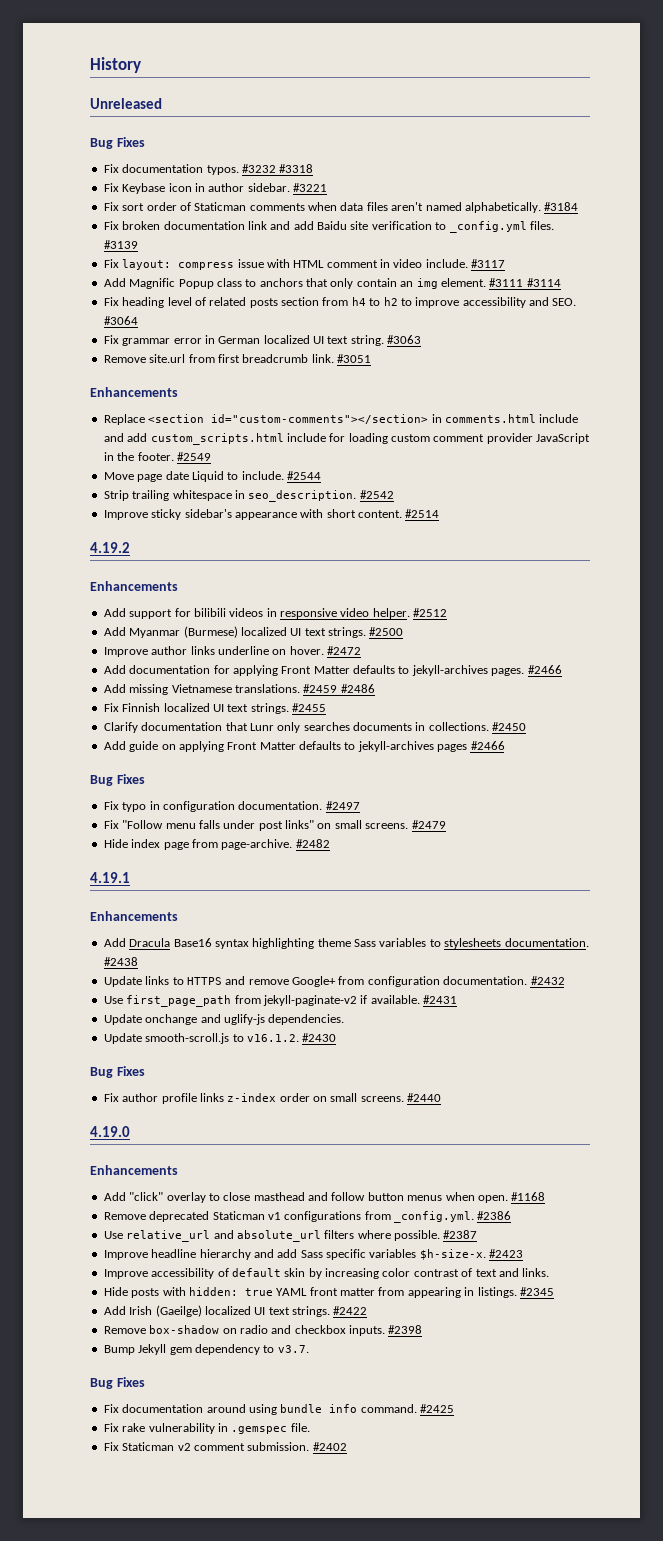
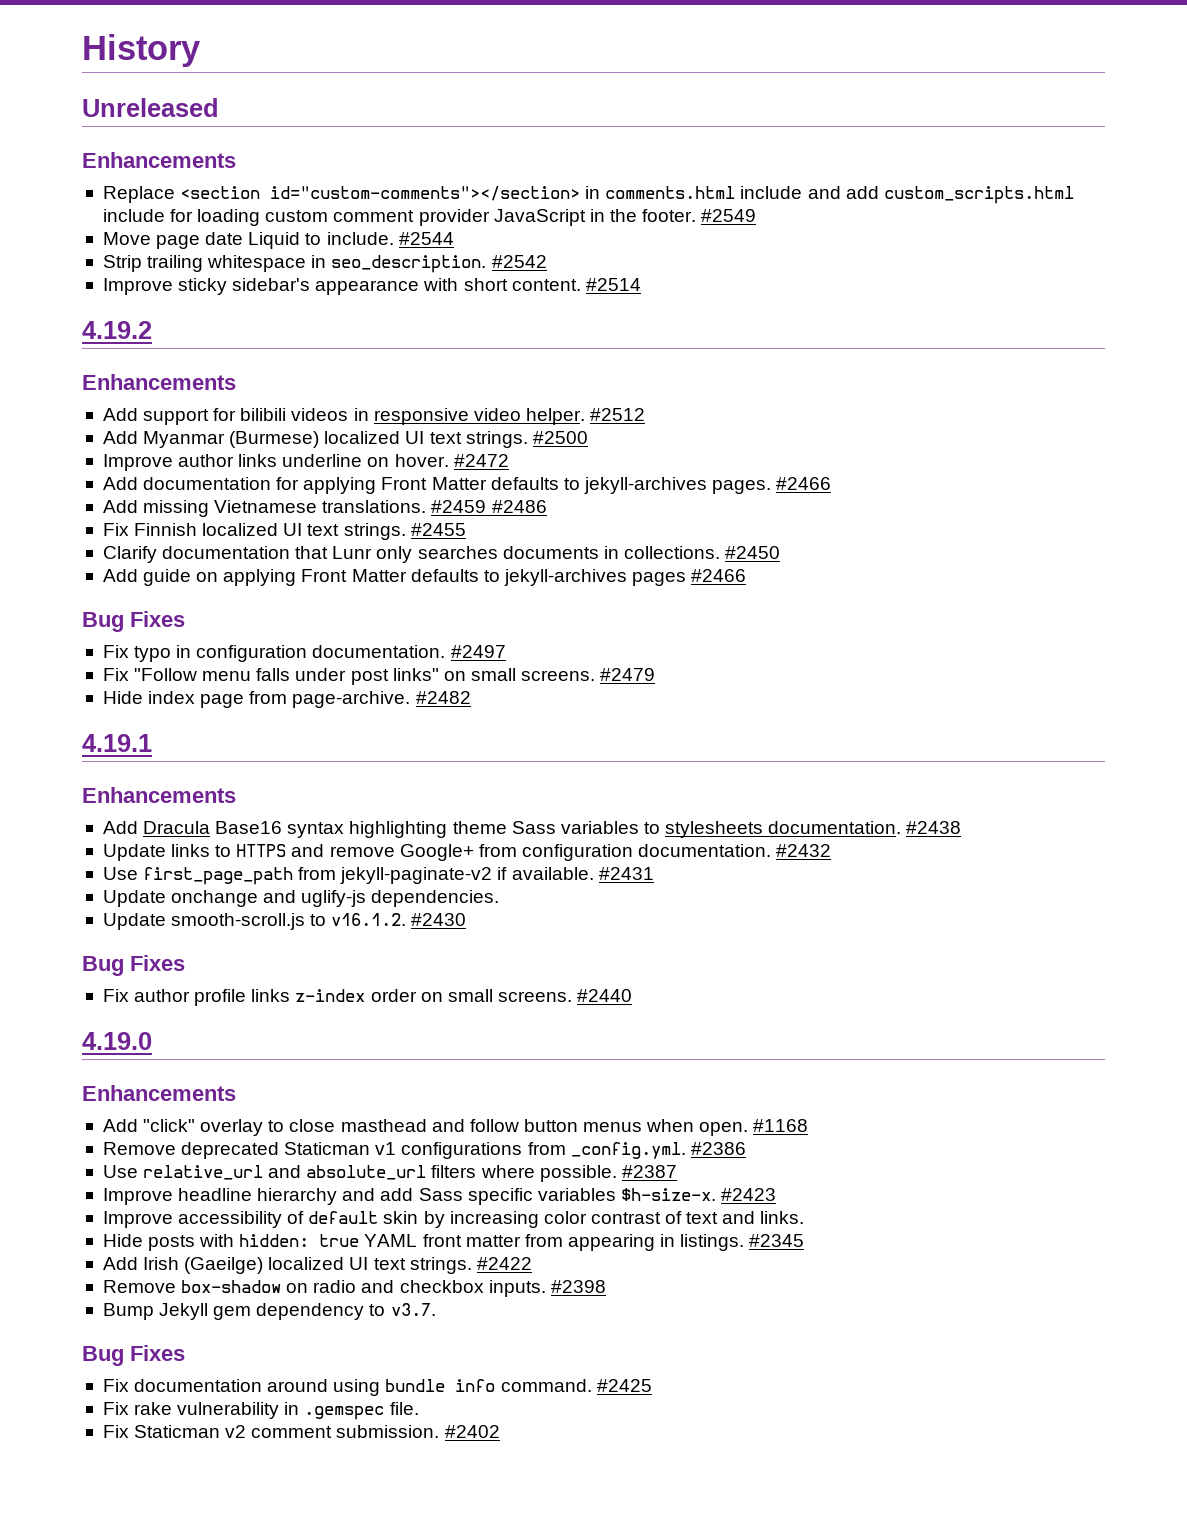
[90,137,145,149] [103,164,314,175] [103,183,327,194] [103,202,579,213] [103,221,554,233] [103,240,138,249] [103,259,506,270] [103,278,561,289] [103,297,577,308] [103,316,138,325] [103,335,422,346] [103,354,371,363] // Bug Fixes // Fix documentation typos. #3232 #3318 // Fix Keybase icon in author sidebar. #3221 // Fix sort order of Staticman comments when data files aren't named alphabetically. #3184 // Fix broken documentation link and add Baidu site verification to _config.yml files. #3139 // Fix layout: compress issue with HTML comment in video include. #3117 // Add Magnific Popup class to anchors that only contain an img element. #3111 #3114 // Fix heading level of related posts section from h4 to h2 to improve accessibility and SEO. #3064 // Fix grammar error in German localized UI text string. #3063 // Remove site.url from first breadcrumb link. #3051 -> (219, 107) none

